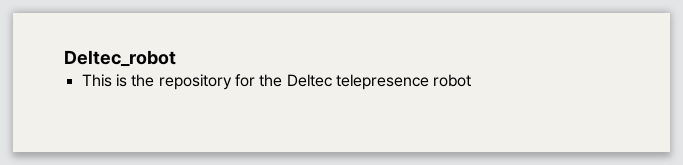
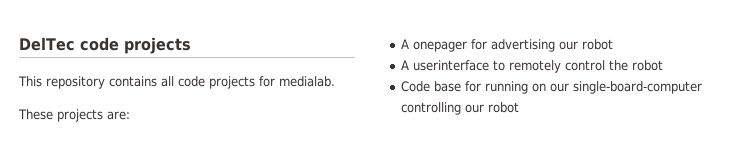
[64,50,176,67] [81,74,429,90] Deltec_robot // This is the repository for the Deltec telepresence -> [19,37,191,54] [18,76,335,89] [18,109,130,122] [400,39,613,52] [400,60,663,73] [400,81,702,94] [400,102,484,115] DelTec code projects // This repository contains all code projects for medialab. // These projects are: // A onepager for advertising our robot // A userinterface to remotely control the robot // Code base for running on our single-board-computer controlling our

